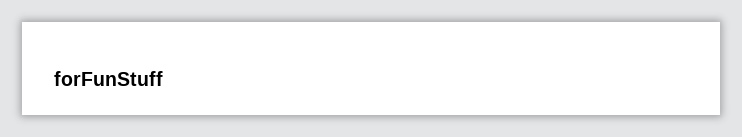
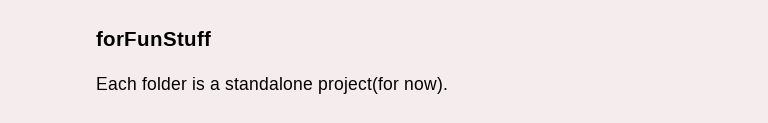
(163, 78) none -> [96,77,448,94] // Each folder is a standalone project(for now).

